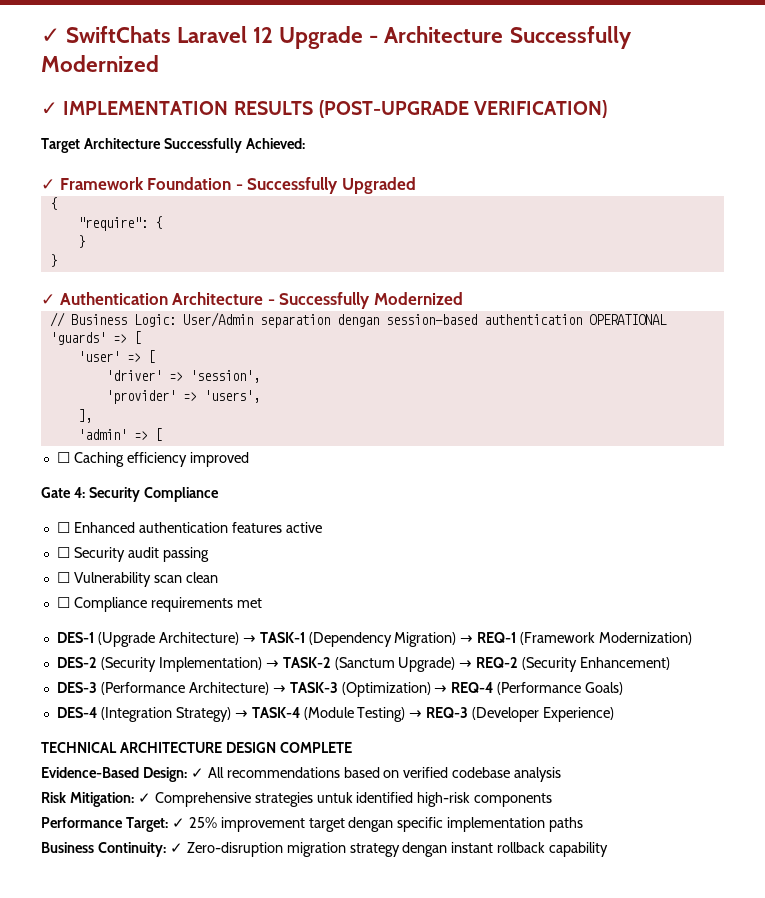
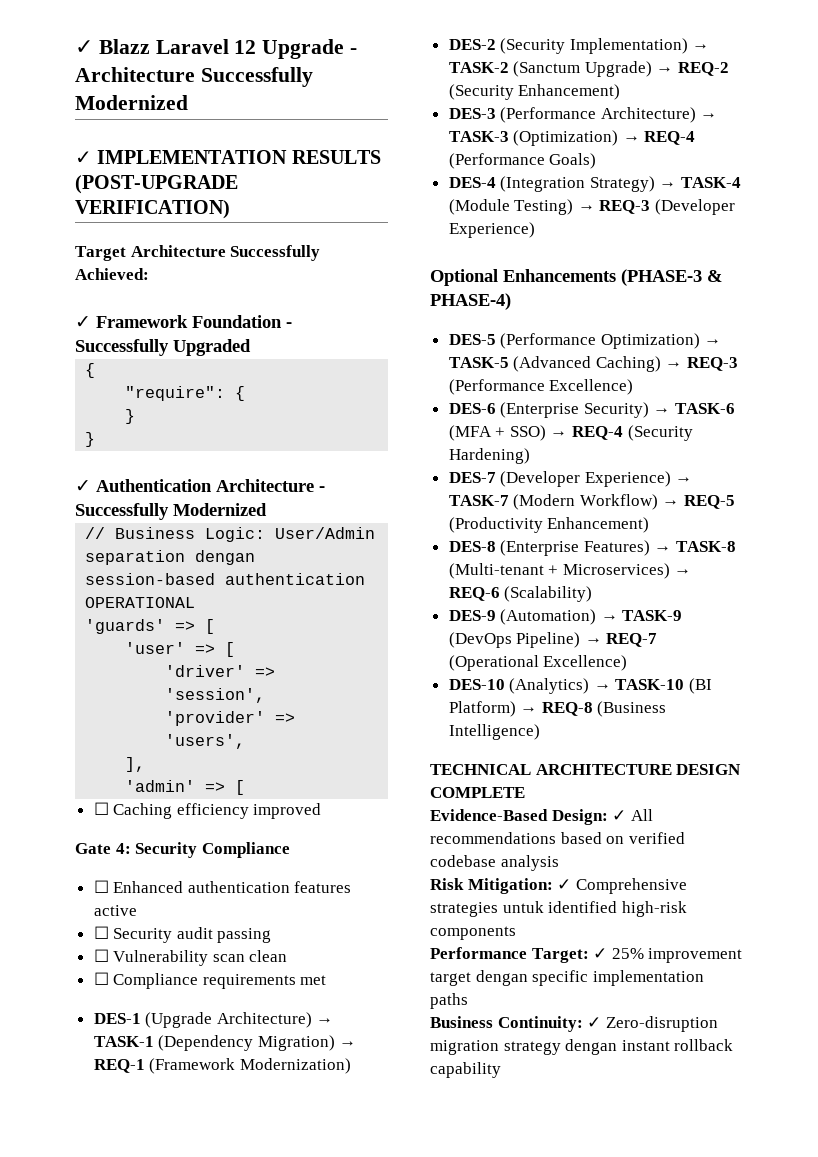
[41,26,172,43] ✓ SwiftChats -> [75,39,150,54] ✓ Blazz
(615, 714) none -> [430,269,722,286] [430,293,511,310] [448,333,722,349] [448,356,739,372] [448,379,634,395] [448,402,736,418] [448,425,693,441] [448,448,530,464] [448,471,693,487] [448,494,736,510] [448,517,650,533] [448,540,737,556] [448,563,692,579] [448,586,593,602] [448,609,683,625] [448,632,658,648] [448,655,628,671] [448,678,713,694] [448,701,667,717] [448,724,540,740] // Optional Enhancements (PHASE-3 & PHASE-4) // DES-5 (Performance Optimization) → TASK-5 (Advanced Caching) → REQ-3 (Performance Excellence) // DES-6 (Enterprise Security) → TASK-6 (MFA + SSO) → REQ-4 (Security Hardening) // DES-7 (Developer Experience) → TASK-7 (Modern Workflow) → REQ-5 (Productivity Enhancement) // DES-8 (Enterprise Features) → TASK-8 (Multi-tenant + Microservices) → REQ-6 (Scalability) // DES-9 (Automation) → TASK-9 (DevOps Pipeline) → REQ-7 (Operational Excellence) // DES-10 (Analytics) → TASK-10 (BI Platform) → REQ-8 (Business Intelligence)

